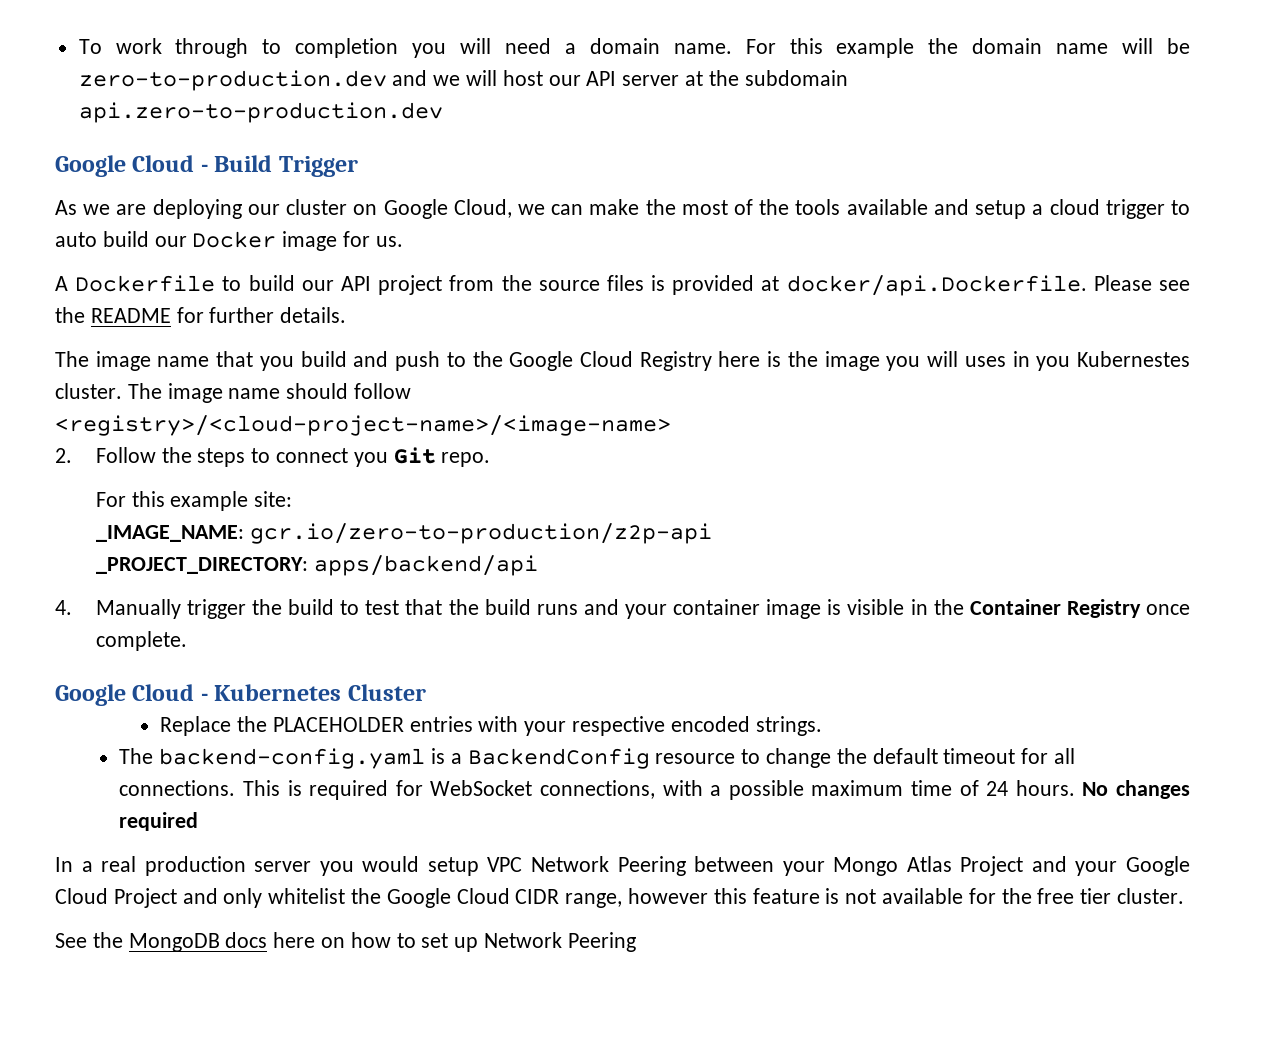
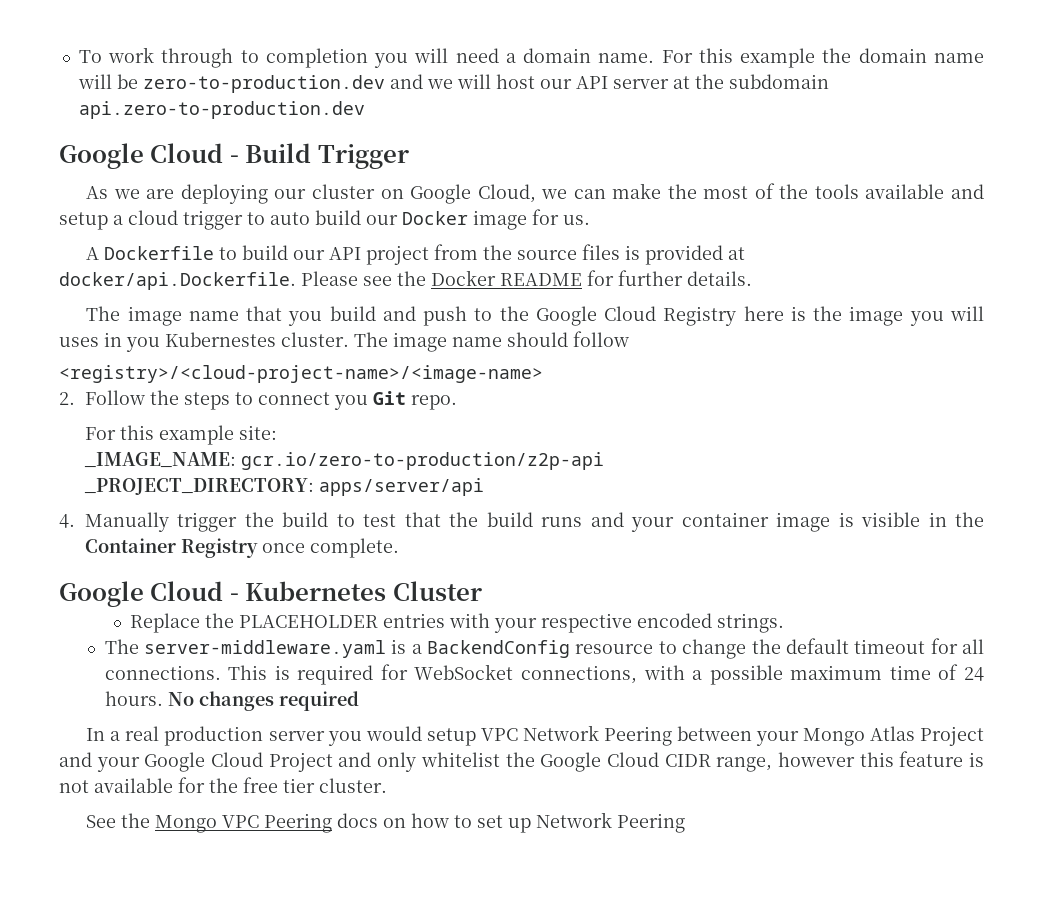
(85, 315) none -> [431,270,496,286] Docker
[313,555,538,576] apps/backend/api -> [318,478,484,496] apps/server/api
[159,748,426,769] backend-config.yaml -> [143,640,386,658] server-middleware.yaml
[128,932,316,952] MongoDB docs here -> [155,813,379,833] Mongo VPC Peering docs

